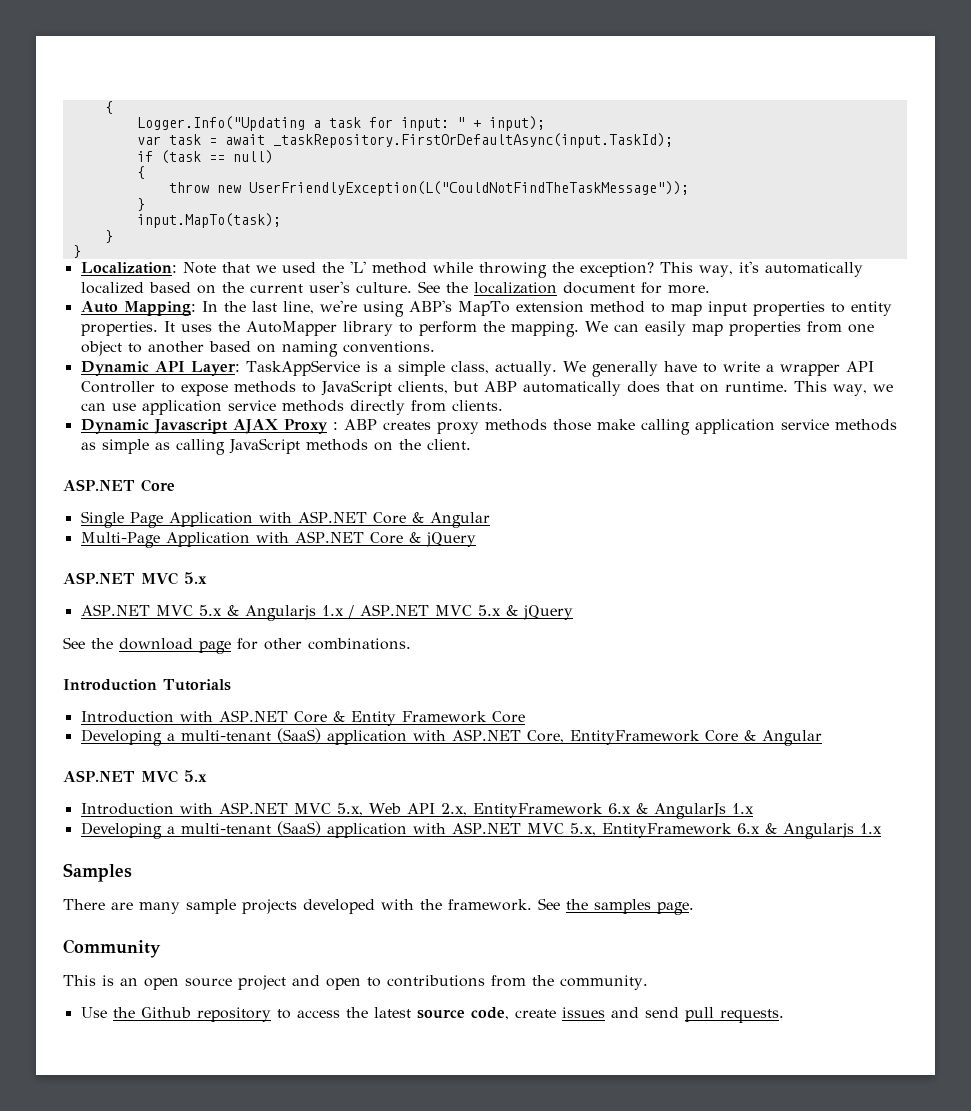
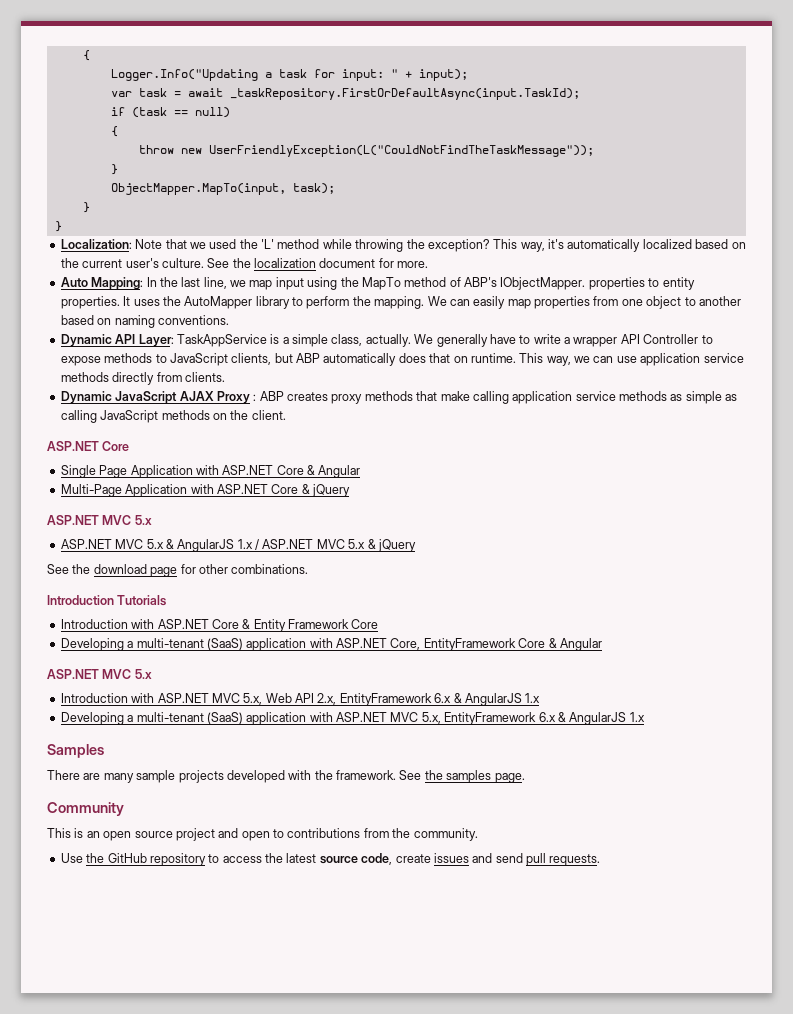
[136,213,281,228] input.MapTo(task); -> [110,183,335,195] ObjectMapper.MapTo(input, task);
[319,300,747,317] we're using ABP's MapTo extension method to map input -> [230,277,586,290] we map input using the MapTo method of ABP's IObjectMapper.
[153,419,228,434] Javascript -> [115,391,178,404] JavaScript
[552,419,591,431] those -> [416,391,438,401] that
[244,605,316,621] Angularjs -> [177,539,235,552] AngularJS
[653,803,726,819] AngularJs -> [464,693,522,706] AngularJS
[782,823,854,839] Angularjs -> [569,712,627,725] AngularJS
[140,1007,191,1018] Github -> [107,853,147,863] GitHub

